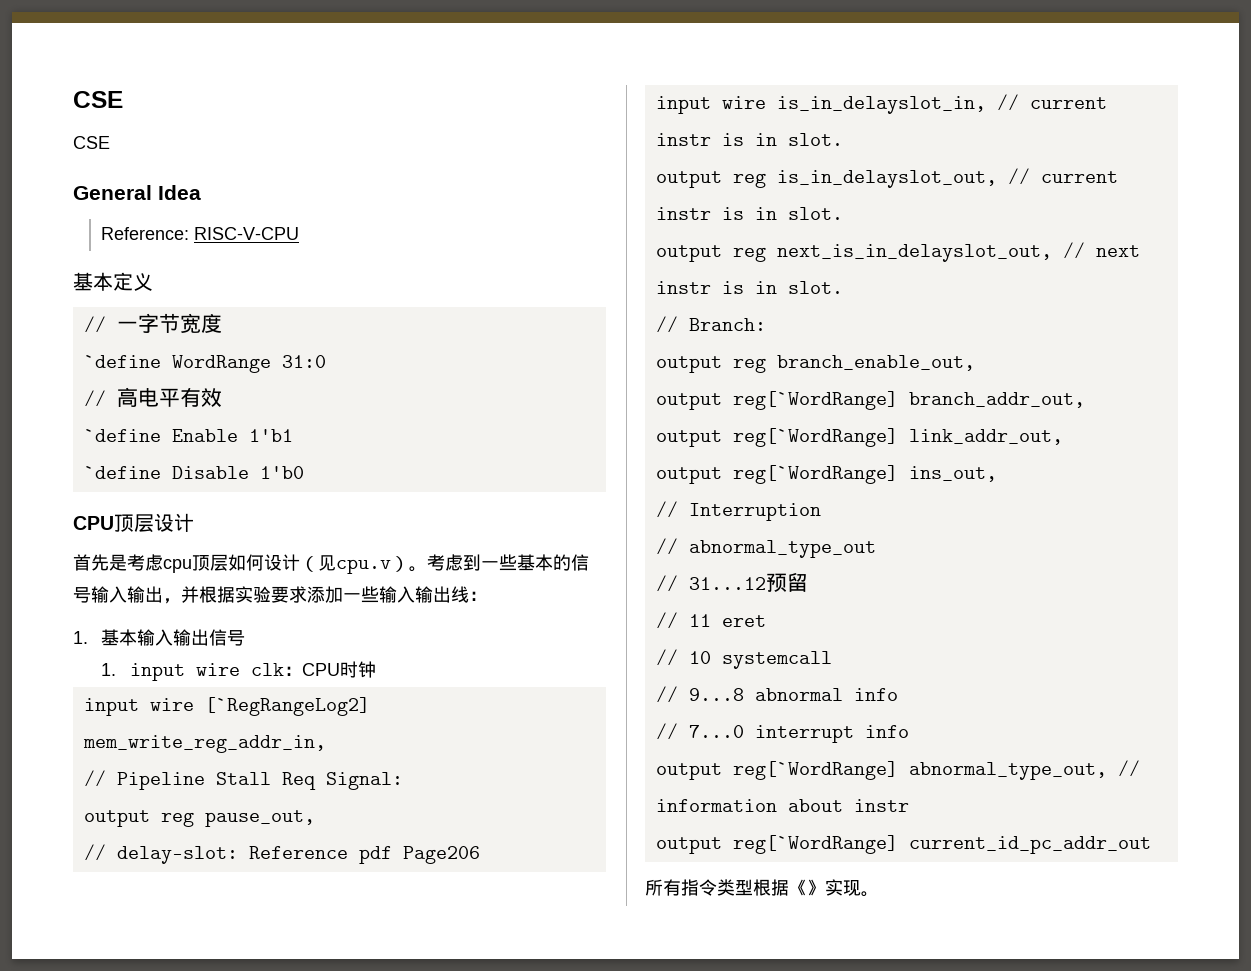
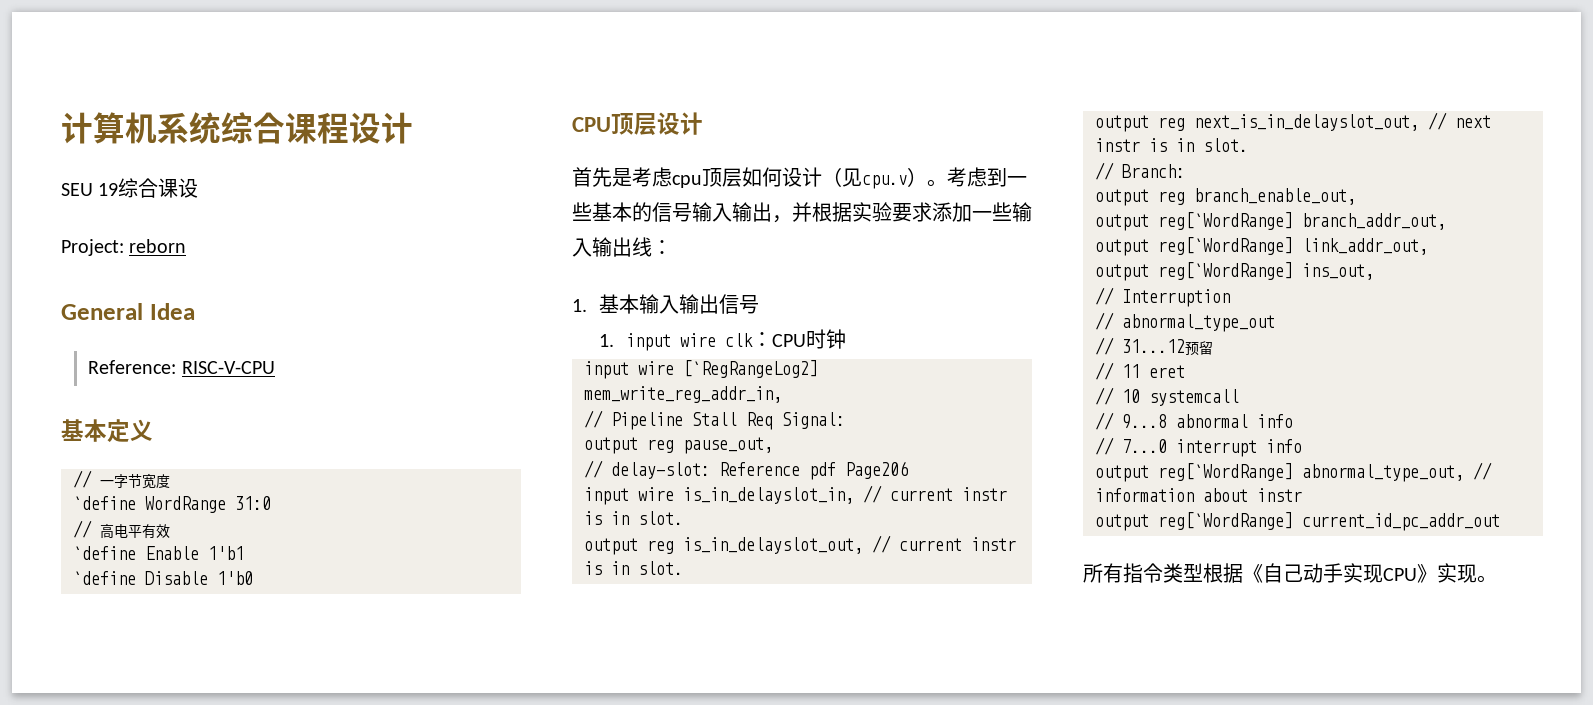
[73,91,123,108] [73,136,110,149] CSE // CSE -> [61,112,413,144] [61,178,199,198] [61,239,187,256] 计算机系统综合课程设计 // SEU 19综合课设 // Project: reborn
(807, 887) none -> [1263,563,1417,583] 自己动手实现CPU

